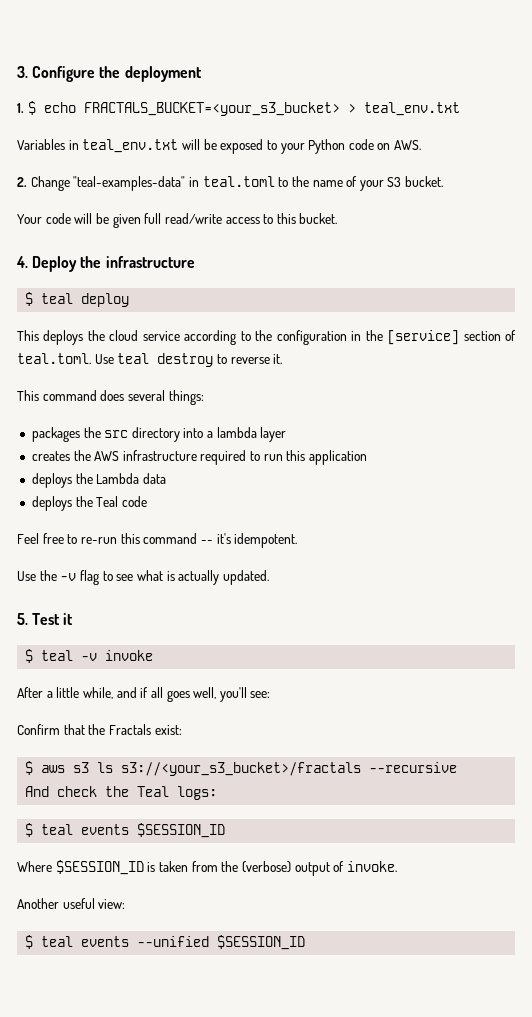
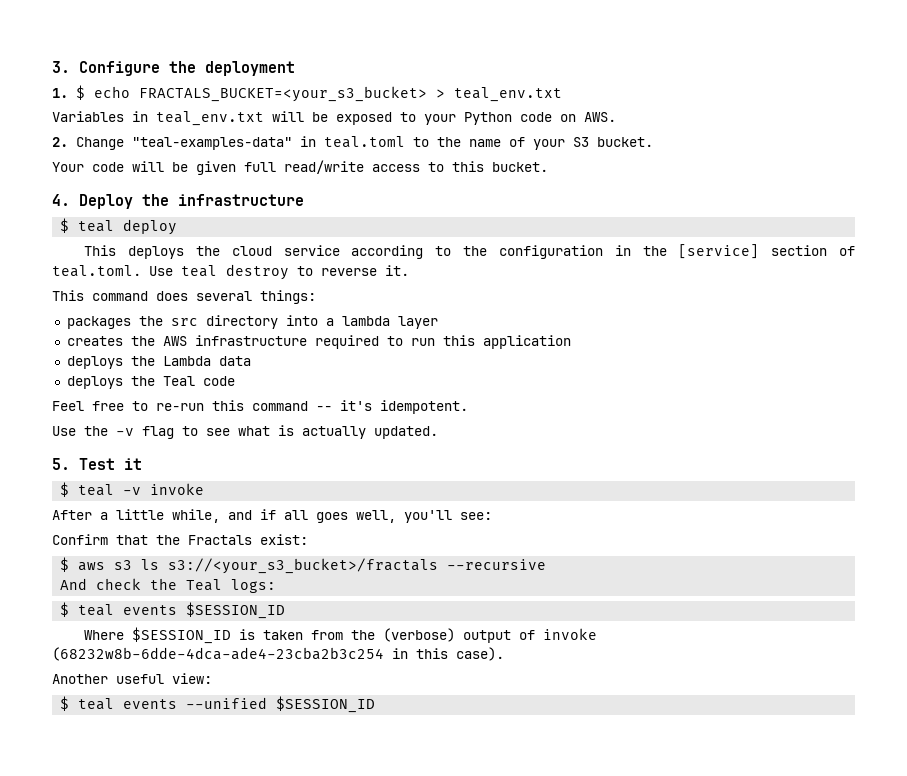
[346,861,397,872] invoke. -> [543,628,598,640] [52,647,504,661] invoke (68232w8b-6dde-4dca-ade4-23cba2b3c254 in this case).

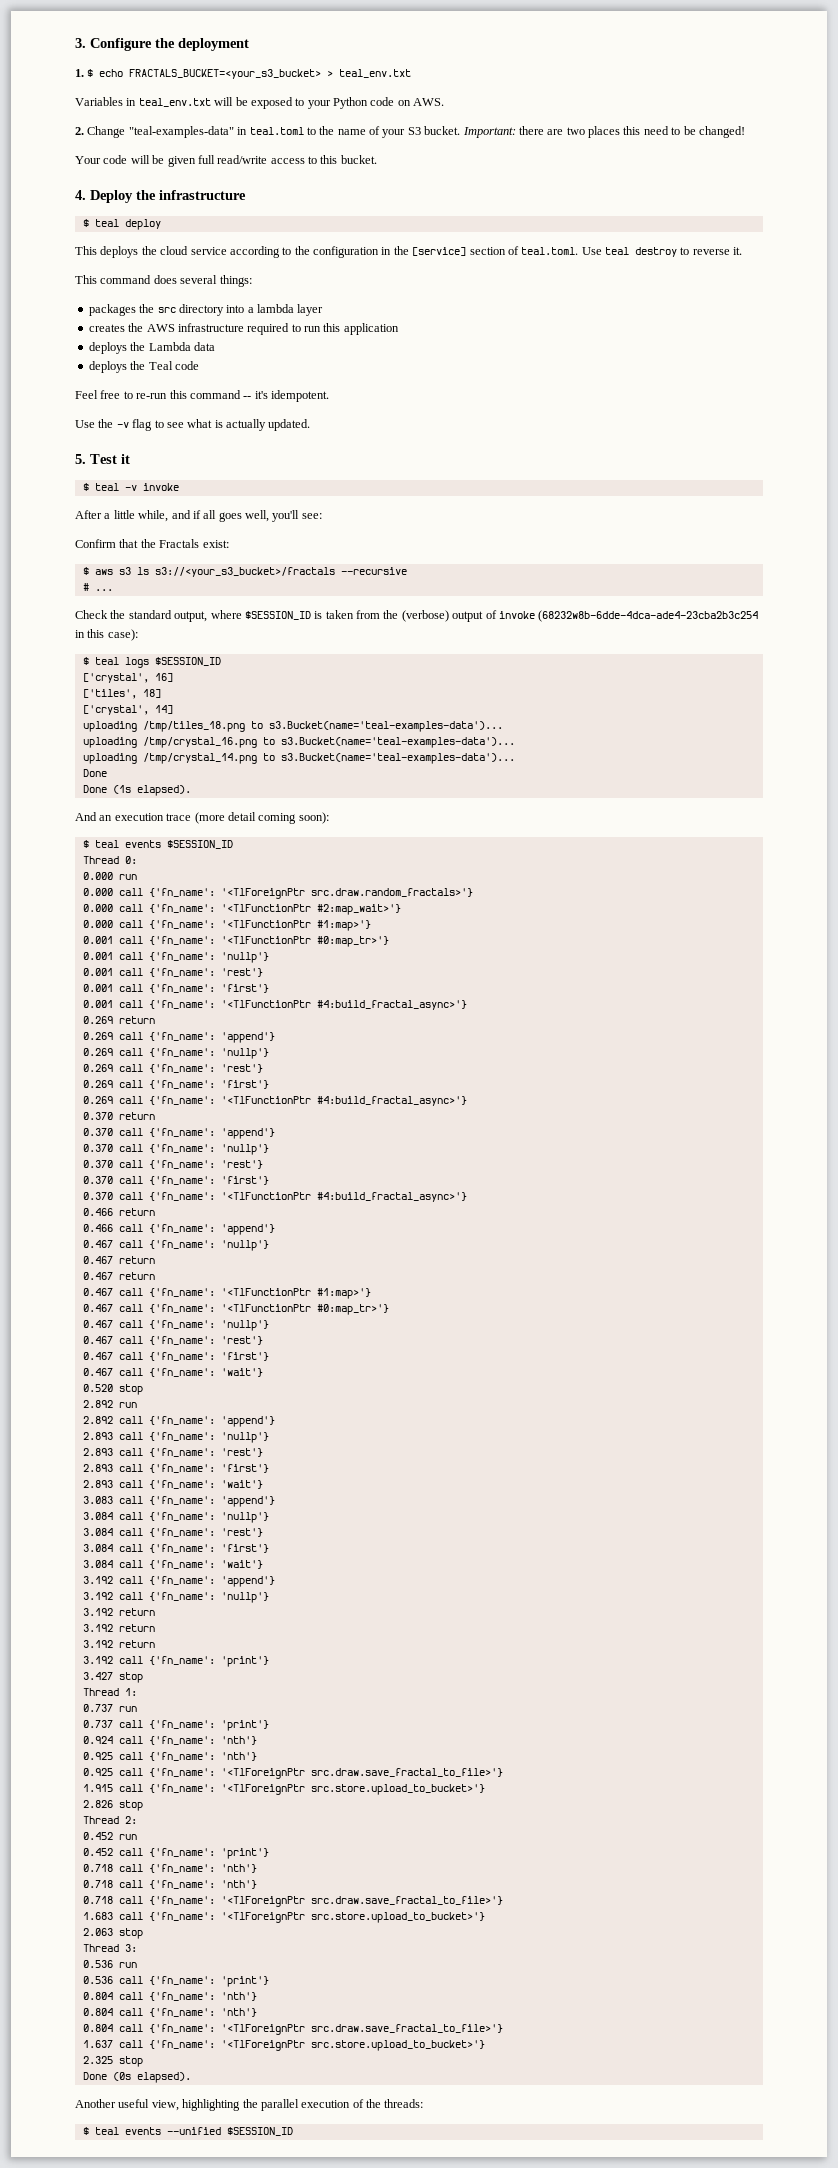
(653, 142) none -> [462,126,745,138] Important: there are two places this need to be changed!
[60,578,277,593] [60,602,286,619] [84,630,125,640] And check the Teal logs: // $ teal events $SESSION_ID // Where -> [82,583,113,591] [75,610,242,622] # ... // Check the standard output, where
[456,647,504,661] [52,673,212,684] case). // Another useful view: -> [107,629,138,641] [82,657,221,668] [82,673,173,683] [82,689,161,699] [82,705,173,715] [82,721,503,732] [82,737,515,748] [82,753,515,764] [82,769,107,777] [82,785,191,796] [75,812,329,824] [82,840,233,849] [82,856,137,864] [82,872,137,880] [82,888,473,899] [82,904,401,915] [82,920,371,931] [82,936,389,947] [82,952,269,963] [82,968,263,977] [82,984,269,993] [82,1000,467,1010] [82,1016,155,1024] [82,1032,275,1043] [82,1048,269,1059] [82,1064,263,1073] [82,1080,269,1089] [82,1096,467,1106] [82,1112,155,1120] [82,1128,275,1139] [82,1144,269,1155] [82,1160,263,1169] [82,1176,269,1185] [82,1192,467,1202] [82,1208,155,1216] [82,1224,275,1235] [82,1240,269,1251] [82,1256,155,1264] [82,1272,155,1280] [82,1288,371,1299] [82,1304,389,1315] [82,1320,269,1331] [82,1336,263,1345] [82,1352,269,1361] [82,1368,263,1377] [82,1384,143,1395] [82,1400,137,1408] [82,1416,275,1427] [82,1432,269,1443] [82,1448,263,1457] [82,1464,269,1473] [82,1480,263,1489] [82,1496,275,1507] [82,1512,269,1523] [82,1528,263,1537] [82,1544,269,1553] [82,1560,263,1569] [82,1576,275,1587] [82,1592,269,1603] [82,1608,155,1616] [82,1624,155,1632] [82,1640,155,1648] [82,1656,269,1667] [82,1672,143,1683] [82,1688,137,1696] [82,1704,137,1712] [82,1720,269,1731] [82,1736,257,1745] [82,1752,257,1761] [82,1768,503,1779] [82,1784,485,1795] [82,1800,143,1811] [82,1816,137,1824] [82,1832,137,1840] [82,1848,269,1859] [82,1864,257,1873] [82,1880,257,1889] [82,1896,503,1907] [82,1912,485,1923] [82,1928,143,1939] [82,1944,137,1952] [82,1960,137,1968] [82,1976,269,1987] [82,1992,257,2001] [82,2008,257,2017] [82,2024,503,2035] [82,2040,485,2051] [82,2056,143,2067] [82,2072,191,2083] [75,2099,424,2111] case): // $ teal logs $SESSION_ID // ['crystal', 16] // ['tiles', 18] // ['crystal', 14] // uploading /tmp/tiles_18.png to s3.Bucket(name='teal-examples-data')... // uploading /tmp/crystal_16.png to s3.Bucket(name='teal-examples-data')... // uploading /tmp/crystal_14.png to s3.Bucket(name='teal-examples-data')... // Done // Done (1s elapsed). // And an execution trace (more detail coming soon): // $ teal events $SESSION_ID // Thread 0: // 0.000 run // 0.000 call {'fn_name': '<TlForeignPtr src.draw.random_fractals>'} // 0.000 call {'fn_name': '<TlFunctionPtr #2:map_wait>'} // 0.000 call {'fn_name': '<TlFunctionPtr #1:map>'} // 0.001 call {'fn_name': '<TlFunctionPtr #0:map_tr>'} // 0.001 call {'fn_name': 'nullp'} // 0.001 call {'fn_name': 'rest'} // 0.001 call {'fn_name': 'first'} // 0.001 call {'fn_name': '<TlFunctionPtr #4:build_fractal_async>'} // 0.269 return // 0.269 call {'fn_name': 'append'} // 0.269 call {'fn_name': 'nullp'} // 0.269 call {'fn_name': 'rest'} // 0.269 call {'fn_name': 'first'} // 0.269 call {'fn_name': '<TlFunctionPtr #4:build_fractal_async>'} // 0.370 return // 0.370 call {'fn_name': 'append'} // 0.370 call {'fn_name': 'nullp'} // 0.370 call {'fn_name': 'rest'} // 0.370 call {'fn_name': 'first'} // 0.370 call {'fn_name': '<TlFunctionPtr #4:build_fractal_async>'} // 0.466 return // 0.466 call {'fn_name': 'append'} // 0.467 call {'fn_name': 'nullp'} // 0.467 return // 0.467 return // 0.467 call {'fn_name': '<TlFunctionPtr #1:map>'} // 0.467 call {'fn_name': '<TlFunctionPtr #0:map_tr>'} // 0.467 call {'fn_name': 'nullp'} // 0.467 call {'fn_name': 'rest'} // 0.467 call {'fn_name': 'first'} // 0.467 call {'fn_name': 'wait'} // 0.520 stop // 2.892 run // 2.892 call {'fn_name': 'append'} // 2.893 call {'fn_name': 'nullp'} // 2.893 call {'fn_name': 'rest'} // 2.893 call {'fn_name': 'first'} // 2.893 call {'fn_name': 'wait'} // 3.083 call {'fn_name': 'append'} // 3.084 call {'fn_name': 'nullp'} // 3.084 call {'fn_name': 'rest'} // 3.084 call {'fn_name': 'first'} // 3.084 call {'fn_name': 'wait'} // 3.192 call {'fn_name': 'append'} // 3.192 call {'fn_name': 'nullp'} // 3.192 return // 3.192 return // 3.192 return // 3.192 call {'fn_name': 'print'} // 3.427 stop // Thread 1: // 0.737 run // 0.737 call {'fn_name': 'print'} // 0.924 call {'fn_name': 'nth'} // 0.925 call {'fn_name': 'nth'} // 0.925 call {'fn_name': '<TlForeignPtr src.draw.save_fractal_to_file>'} // 1.915 call {'fn_name': '<TlForeignPtr src.store.upload_to_bucket>'} // 2.826 stop // Thread 2: // 0.452 run // 0.452 call {'fn_name': 'print'} // 0.718 call {'fn_name': 'nth'} // 0.718 call {'fn_name': 'nth'} // 0.718 call {'fn_name': '<TlForeignPtr src.draw.save_fractal_to_file>'} // 1.683 call {'fn_name': '<TlForeignPtr src.store.upload_to_bucket>'} // 2.063 stop // Thread 3: // 0.536 run // 0.536 call {'fn_name': 'print'} // 0.804 call {'fn_name': 'nth'} // 0.804 call {'fn_name': 'nth'} // 0.804 call {'fn_name': '<TlForeignPtr src.draw.save_fractal_to_file>'} // 1.637 call {'fn_name': '<TlForeignPtr src.store.upload_to_bucket>'} // 2.325 stop // Done (0s elapsed). // Another useful view, highlighting the parallel execution of the threads:

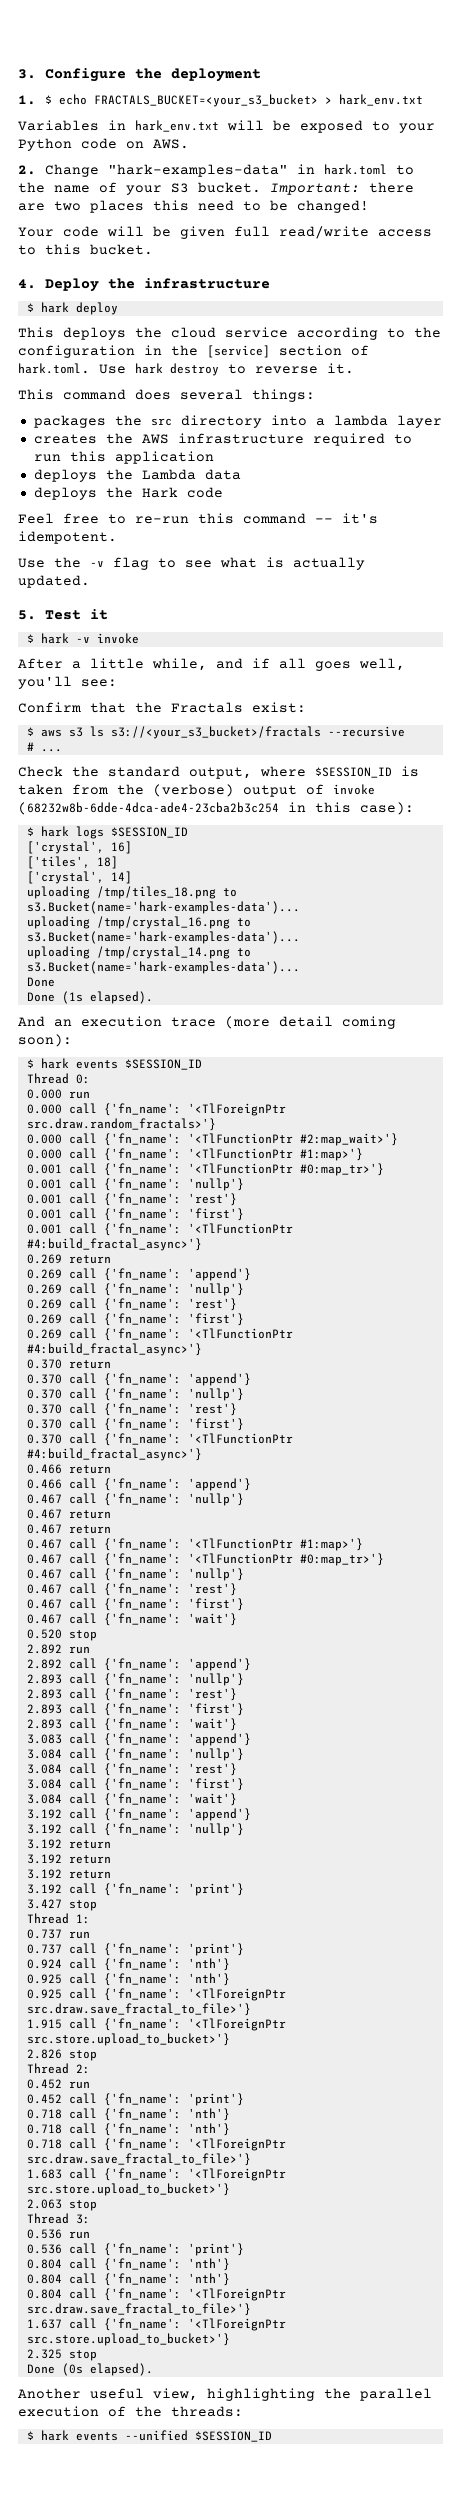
[339,69,412,78] teal_env.txt -> [339,94,423,106] hark_env.txt
[138,98,211,107] teal_env.txt -> [135,120,219,132] hark_env.txt
[128,126,304,138] "teal-examples-data" in teal.toml -> [108,164,387,177] "hark-examples-data" in hark.toml
[94,219,119,227] teal -> [40,302,69,313] hark
[521,247,629,255] teal.toml. Use teal -> [18,363,163,374] hark.toml. Use hark
[148,361,173,370] Teal -> [141,487,178,498] Hark
[94,483,119,491] teal -> [40,633,69,644] hark
[94,657,119,665] teal -> [40,826,69,837] hark
[268,721,503,732] s3.Bucket(name='teal-examples-data')... -> [26,901,300,914] s3.Bucket(name='hark-examples-data')...
[280,737,515,748] s3.Bucket(name='teal-examples-data')... -> [26,931,300,944] s3.Bucket(name='hark-examples-data')...
[280,753,515,764] s3.Bucket(name='teal-examples-data')... -> [26,961,300,974] s3.Bucket(name='hark-examples-data')...
[94,840,119,848] teal -> [40,1058,69,1069] hark
[94,2127,119,2135] teal -> [40,2430,69,2441] hark

